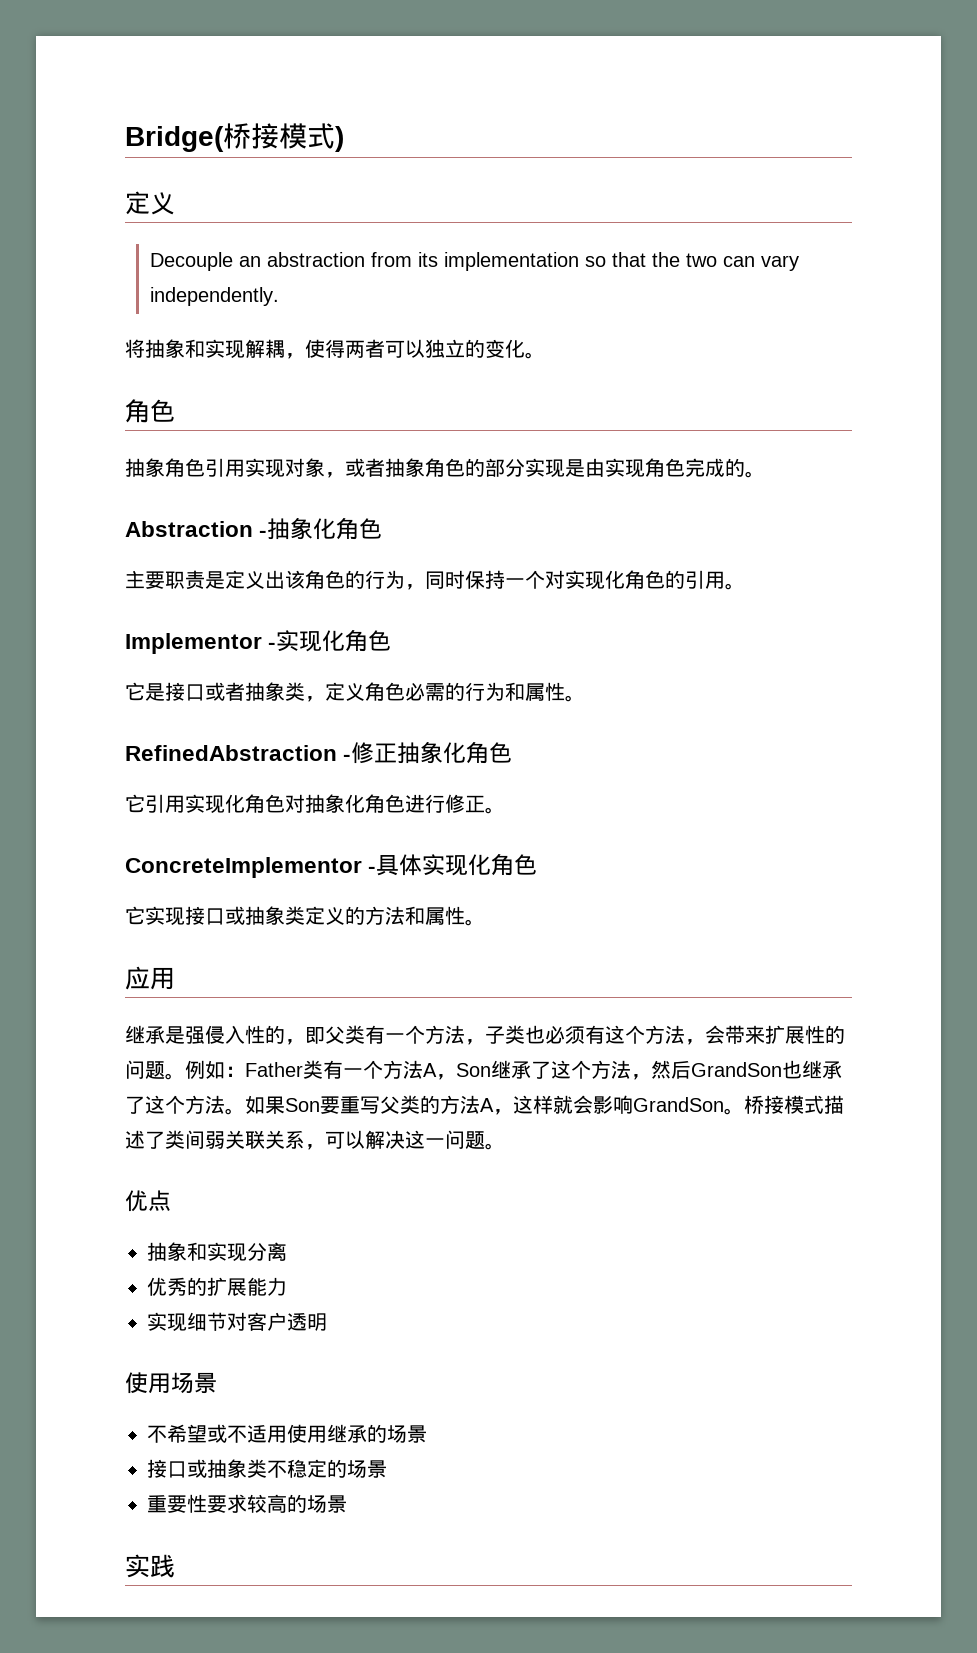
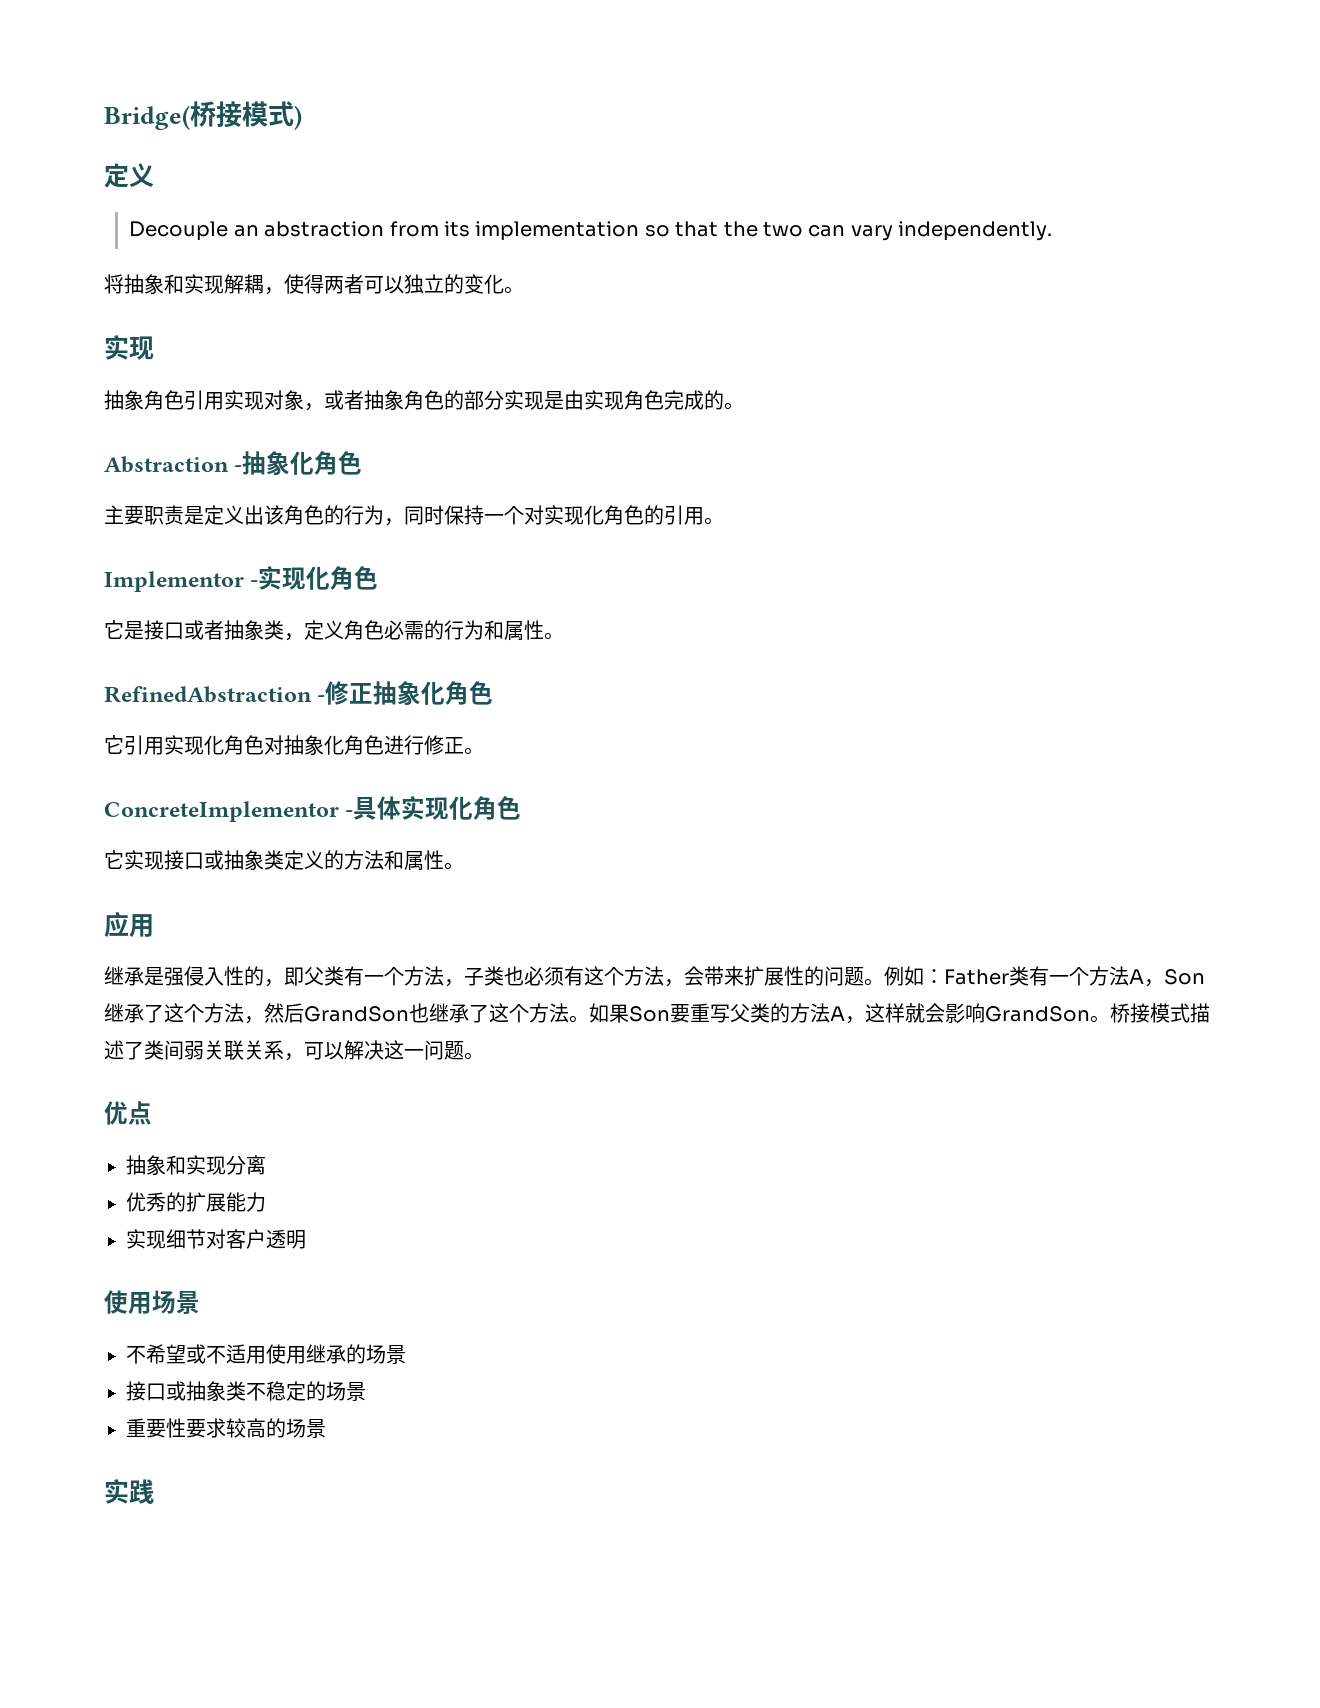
[125,399,175,423] 角色 -> [104,335,154,360] 实现

